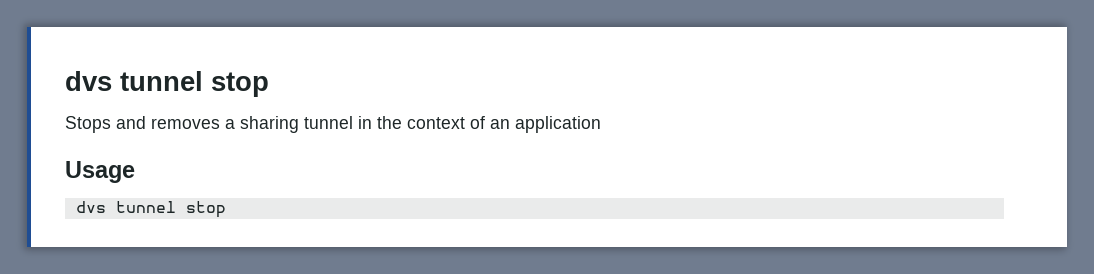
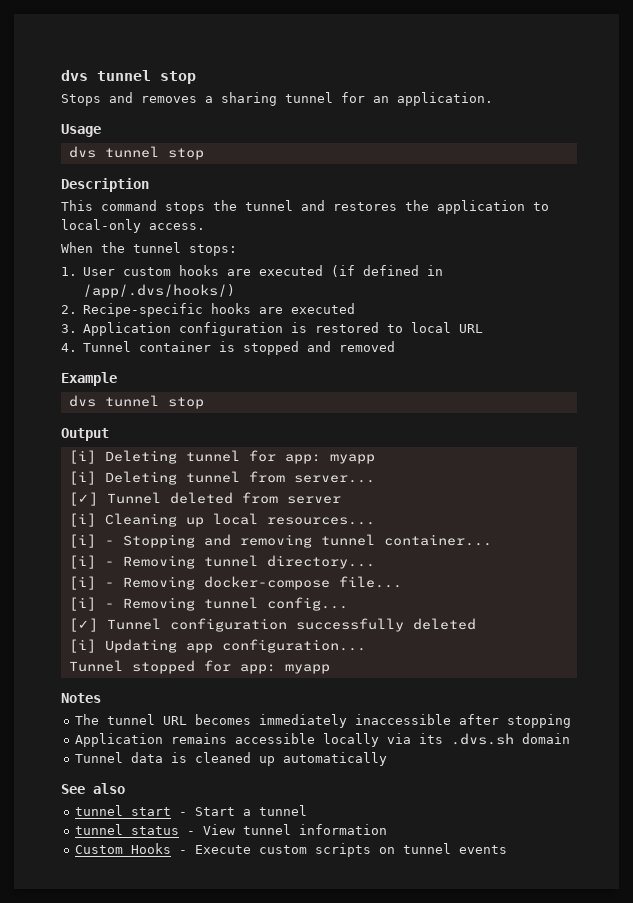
[358,116,601,133] [65,161,135,183] [75,201,226,218] in the context of an application // Usage // dvs tunnel stop -> [341,92,493,106] [61,124,101,137] [68,146,204,160] [61,178,149,192] [61,200,549,214] [61,219,205,233] [61,242,237,256] [61,265,444,277] [83,284,236,298] [61,303,356,317] [61,322,484,336] [61,341,396,355] [61,372,117,386] [68,395,204,409] [61,428,109,441] [68,450,375,464] [68,471,375,485] [68,492,341,506] [68,513,375,527] [68,534,492,548] [68,555,375,569] [68,576,402,590] [68,597,348,611] [68,618,476,632] [68,639,366,653] [68,660,330,674] [61,693,101,703] [74,714,571,728] [74,733,570,747] [74,752,387,766] [61,783,125,794] [74,805,307,816] [74,824,387,835] [74,843,507,857] for an application. // Usage // dvs tunnel stop // Description // This command stops the tunnel and restores the application to local-only access. // When the tunnel stops: // 1. User custom hooks are executed (if defined in /app/.dvs/hooks/) // 2. Recipe-specific hooks are executed // 3. Application configuration is restored to local URL // 4. Tunnel container is stopped and removed // Example // dvs tunnel stop // Output // [i] Deleting tunnel for app: myapp // [i] Deleting tunnel from server... // [✓] Tunnel deleted from server // [i] Cleaning up local resources... // [i] - Stopping and removing tunnel container... // [i] - Removing tunnel directory... // [i] - Removing docker-compose file... // [i] - Removing tunnel config... // [✓] Tunnel configuration successfully deleted // [i] Updating app configuration... // Tunnel stopped for app: myapp // Notes // The tunnel URL becomes immediately inaccessible after stopping // Application remains accessible locally via its .dvs.sh domain // Tunnel data is cleaned up automatically // See also // tunnel start - Start a tunnel // tunnel status - View tunnel information // Custom Hooks - Execute custom scripts on tunnel events

